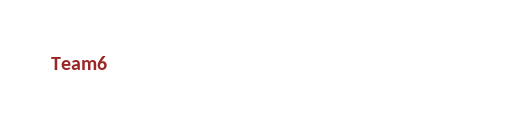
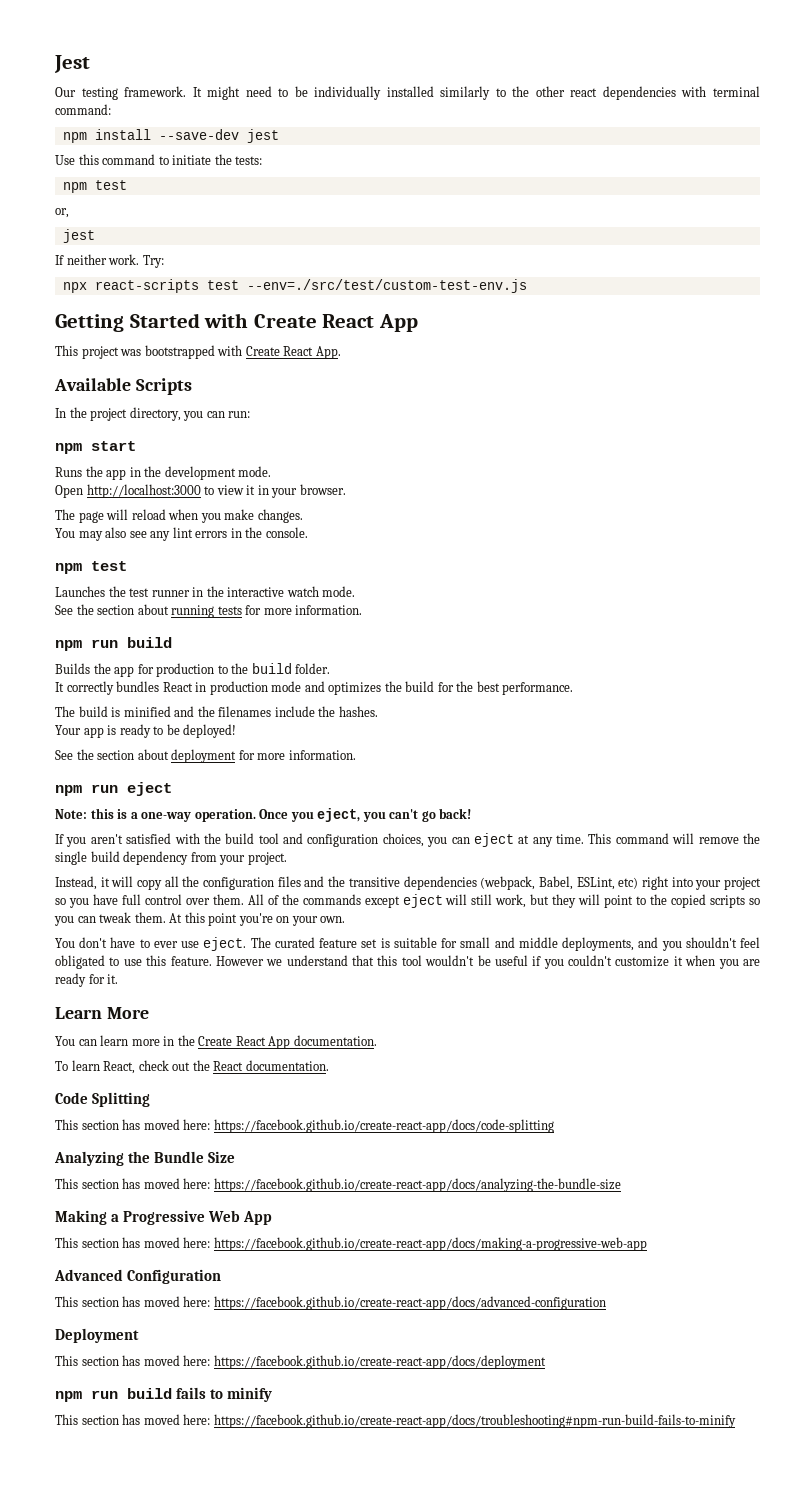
[51,56,107,70] Team6 -> [54,55,90,73] [55,86,761,100] [55,104,111,115] [62,129,279,143] [55,154,263,165] [62,180,127,193] [55,208,69,218] [62,229,95,243] [55,254,164,268] [62,279,527,293] [55,313,418,332] [55,345,341,359] [54,378,192,395] [55,407,251,421] [55,441,136,454] [55,466,272,480] [55,484,346,498] [55,509,303,523] [55,527,308,541] [55,561,127,574] [55,586,356,597] [55,604,363,618] [55,637,172,651] [55,663,331,677] [55,681,574,695] [55,706,378,717] [55,724,237,738] [55,749,356,763] [55,782,172,796] [55,808,472,822] [55,833,761,847] [55,851,287,865] [55,876,762,890] [55,894,761,908] [54,912,346,926] [55,937,760,951] [55,955,761,969] [55,973,119,987] [55,1007,149,1019] [55,1035,377,1049] [55,1060,329,1074] [55,1092,151,1107] [55,1119,554,1133] [54,1151,236,1166] [55,1178,621,1192] [55,1210,273,1225] [55,1237,647,1251] [54,1269,222,1284] [55,1296,606,1310] [55,1328,139,1343] [55,1355,546,1369] [55,1387,273,1402] [55,1414,736,1428] Jest // Our testing framework. It might need to be individually installed similarly to the other react dependencies with terminal command: // npm install --save-dev jest // Use this command to initiate the tests: // npm test // or, // jest // If neither work. Try: // npx react-scripts test --env=./src/test/custom-test-env.js // Getting Started with Create React App // This project was bootstrapped with Create React App. // Available Scripts // In the project directory, you can run: // npm start // Runs the app in the development mode. // Open http://localhost:3000 to view it in your browser. // The page will reload when you make changes. // You may also see any lint errors in the console. // npm test // Launches the test runner in the interactive watch mode. // See the section about running tests for more information. // npm run build // Builds the app for production to the build folder. // It correctly bundles React in production mode and optimizes the build for the best performance. // The build is minified and the filenames include the hashes. // Your app is ready to be deployed! // See the section about deployment for more information. // npm run eject // Note: this is a one-way operation. Once you eject, you can't go back! // If you aren't satisfied with the build tool and configuration choices, you can eject at any time. This command will remove the single build dependency from your project. // Instead, it will copy all the configuration files and the transitive dependencies (webpack, Babel, ESLint, etc) right into your project so you have full control over them. All of the commands except eject will still work, but they will point to the copied scripts so you can tweak them. At this point you're on your own. // You don't have to ever use eject. The curated feature set is suitable for small and middle deployments, and you shouldn't feel obligated to use this feature. However we understand that this tool wouldn't be useful if you couldn't customize it when you are ready for it. // Learn More // You can learn more in the Create React App documentation. // To learn React, check out the React documentation. // Code Splitting // This section has moved here: https://facebook.github.io/create-react-app/docs/code-splitting // Analyzing the Bundle Size // This section has moved here: https://facebook.github.io/create-react-app/docs/analyzing-the-bundle-size // Making a Progressive Web App // This section has moved here: https://facebook.github.io/create-react-app/docs/making-a-progressive-web-app // Advanced Configuration // This section has moved here: https://facebook.github.io/create-react-app/docs/advanced-configuration // Deployment // This section has moved here: https://facebook.github.io/create-react-app/docs/deployment // npm run build fails to minify // This section has moved here: https://facebook.github.io/create-react-app/docs/troubleshooting#npm-run-build-fails-to-minify

